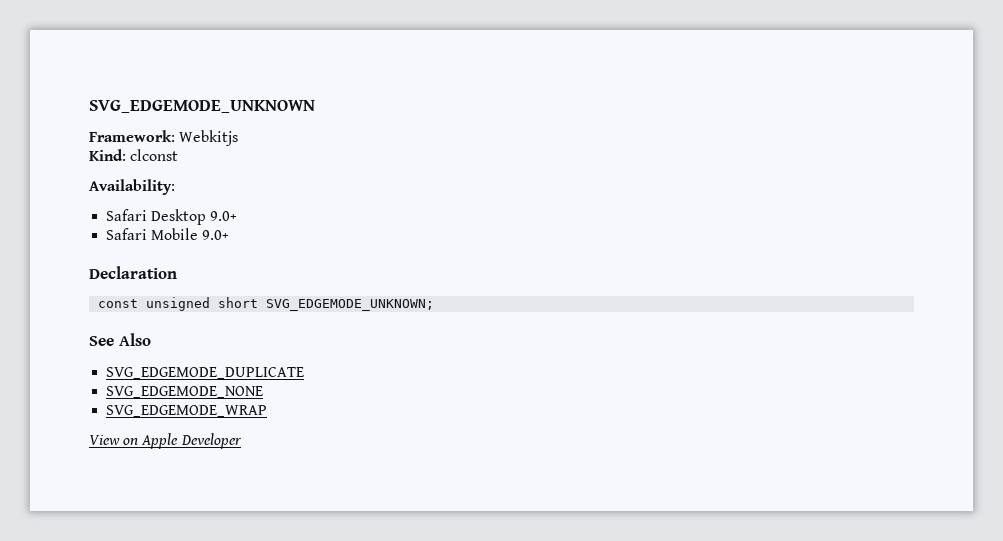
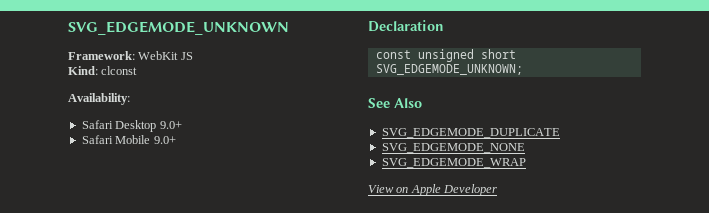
[179,130,239,146] Webkitjs -> [138,51,193,60] WebKit JS

